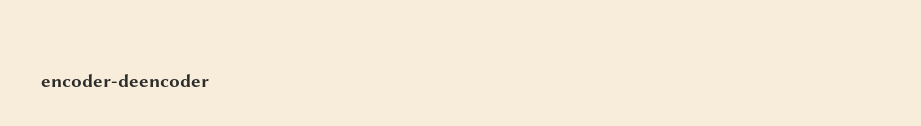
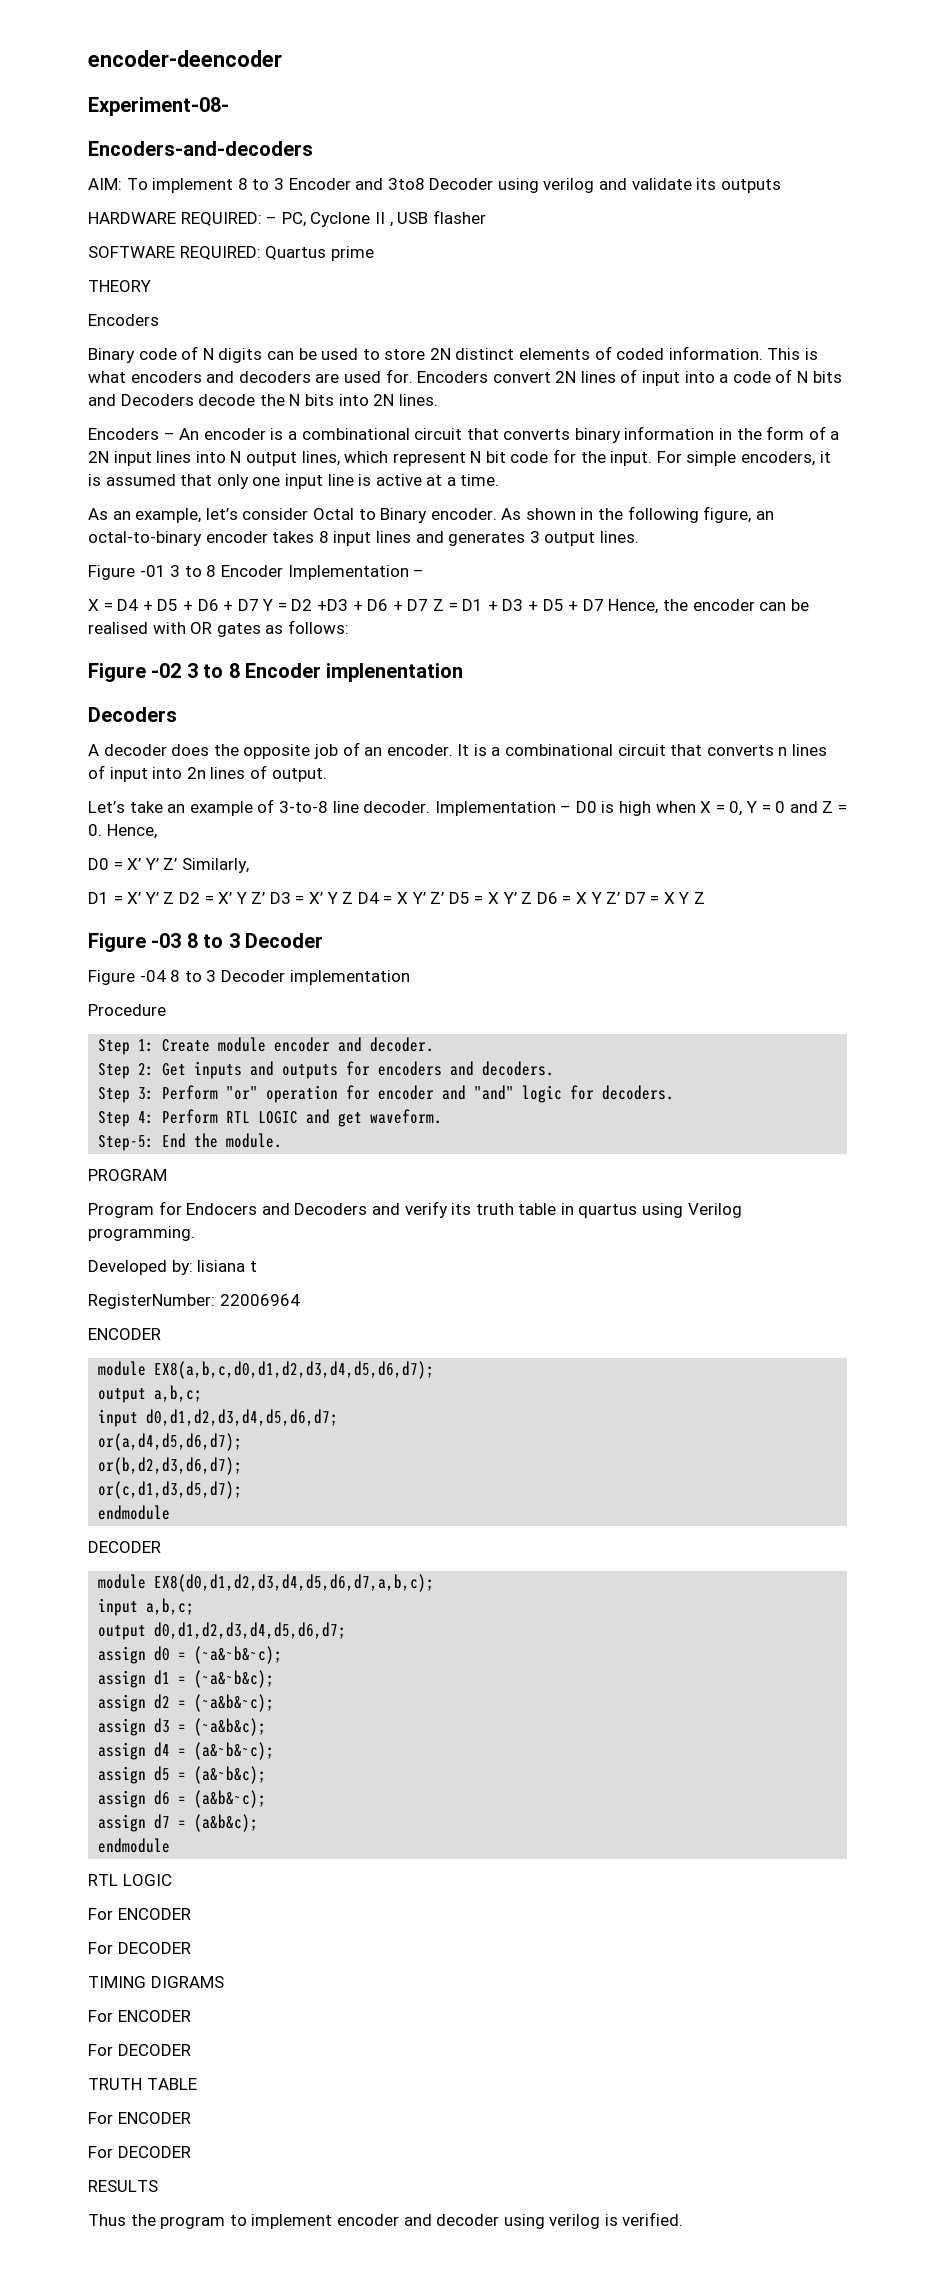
(209, 80) none -> [88,97,229,116] [88,141,313,156] [88,178,781,193] [88,210,486,227] [88,246,374,261] [88,280,151,292] [88,314,159,326] [88,346,819,363] [88,369,842,386] [88,394,438,406] [88,426,840,443] [88,449,831,466] [88,474,500,489] [88,506,774,523] [88,531,639,546] [88,565,425,580] [88,599,809,614] [88,620,349,637] [88,663,464,682] [88,707,177,722] [88,742,828,759] [88,765,327,782] [88,799,847,816] [88,824,157,839] [88,858,249,873] [88,892,706,904] [88,933,323,952] [88,970,410,985] [88,1004,166,1016] [98,1037,435,1055] [98,1061,555,1079] [98,1085,675,1103] [98,1109,443,1127] [98,1133,283,1151] [88,1169,167,1181] [88,1201,742,1218] [88,1226,195,1241] [88,1260,257,1275] [88,1294,300,1309] [88,1328,161,1340] [98,1361,435,1379] [98,1385,203,1403] [98,1409,339,1427] [98,1433,243,1451] [98,1457,243,1475] [98,1481,243,1499] [98,1505,171,1520] [88,1541,161,1553] [98,1574,435,1592] [98,1598,195,1616] [98,1622,347,1640] [98,1646,283,1664] [98,1670,275,1688] [98,1694,275,1712] [98,1718,267,1736] [98,1742,275,1760] [98,1766,267,1784] [98,1790,267,1808] [98,1814,259,1832] [98,1838,171,1853] [88,1874,172,1886] [88,1908,191,1920] [88,1942,191,1954] [88,1976,224,1988] [88,2010,191,2022] [88,2044,191,2056] [88,2078,197,2090] [88,2112,191,2124] [88,2146,191,2158] [88,2180,158,2192] [88,2212,684,2229] // Experiment-08- // Encoders-and-decoders // AIM: To implement 8 to 3 Encoder and 3to8 Decoder using verilog and validate its outputs // HARDWARE REQUIRED: – PC, Cyclone II , USB flasher // SOFTWARE REQUIRED: Quartus prime // THEORY // Encoders // Binary code of N digits can be used to store 2N distinct elements of coded information. This is what encoders and decoders are used for. Encoders convert 2N lines of input into a code of N bits and Decoders decode the N bits into 2N lines. // Encoders – An encoder is a combinational circuit that converts binary information in the form of a 2N input lines into N output lines, which represent N bit code for the input. For simple encoders, it is assumed that only one input line is active at a time. // As an example, let’s consider Octal to Binary encoder. As shown in the following figure, an octal-to-binary encoder takes 8 input lines and generates 3 output lines. // Figure -01 3 to 8 Encoder Implementation – // X = D4 + D5 + D6 + D7 Y = D2 +D3 + D6 + D7 Z = D1 + D3 + D5 + D7 Hence, the encoder can be realised with OR gates as follows: // Figure -02 3 to 8 Encoder implenentation // Decoders // A decoder does the opposite job of an encoder. It is a combinational circuit that converts n lines of input into 2n lines of output. // Let’s take an example of 3-to-8 line decoder. Implementation – D0 is high when X = 0, Y = 0 and Z = 0. Hence, // D0 = X’ Y’ Z’ Similarly, // D1 = X’ Y’ Z D2 = X’ Y Z’ D3 = X’ Y Z D4 = X Y’ Z’ D5 = X Y’ Z D6 = X Y Z’ D7 = X Y Z // Figure -03 8 to 3 Decoder // Figure -04 8 to 3 Decoder implementation // Procedure // Step 1: Create module encoder and decoder. // Step 2: Get inputs and outputs for encoders and decoders. // Step 3: Perform "or" operation for encoder and "and" logic for decoders. // Step 4: Perform RTL LOGIC and get waveform. // Step-5: End the module. // PROGRAM // Program for Endocers and Decoders and verify its truth table in quartus using Verilog programming. // Developed by: lisiana t // RegisterNumber: 22006964 // ENCODER // module EX8(a,b,c,d0,d1,d2,d3,d4,d5,d6,d7); // output a,b,c; // input d0,d1,d2,d3,d4,d5,d6,d7; // or(a,d4,d5,d6,d7); // or(b,d2,d3,d6,d7); // or(c,d1,d3,d5,d7); // endmodule // DECODER // module EX8(d0,d1,d2,d3,d4,d5,d6,d7,a,b,c); // input a,b,c; // output d0,d1,d2,d3,d4,d5,d6,d7; // assign d0 = (~a&~b&~c); // assign d1 = (~a&~b&c); // assign d2 = (~a&b&~c); // assign d3 = (~a&b&c); // assign d4 = (a&~b&~c); // assign d5 = (a&~b&c); // assign d6 = (a&b&~c); // assign d7 = (a&b&c); // endmodule // RTL LOGIC // For ENCODER // For DECODER // TIMING DIGRAMS // For ENCODER // For DECODER // TRUTH TABLE // For ENCODER // For DECODER // RESULTS // Thus the program to implement encoder and decoder using verilog is verified.

